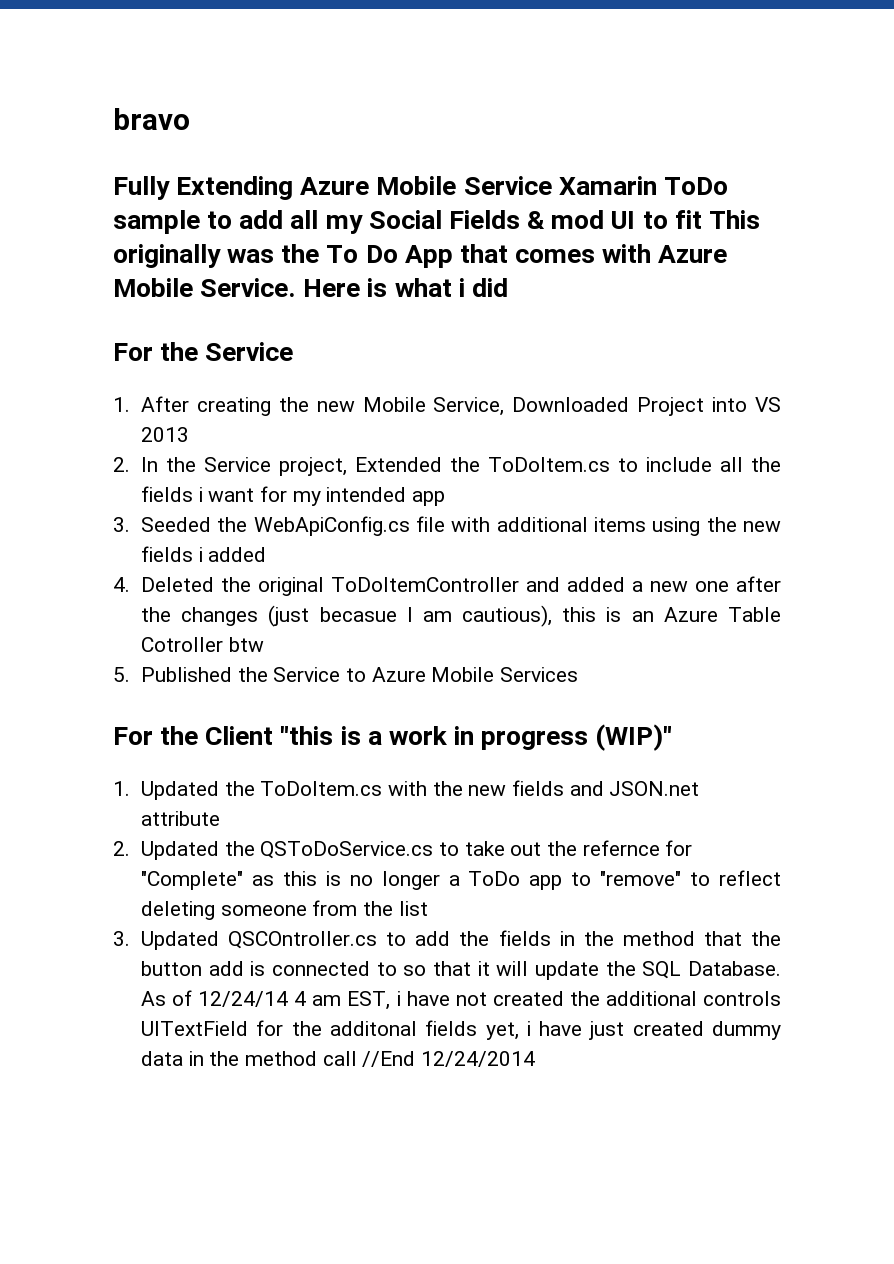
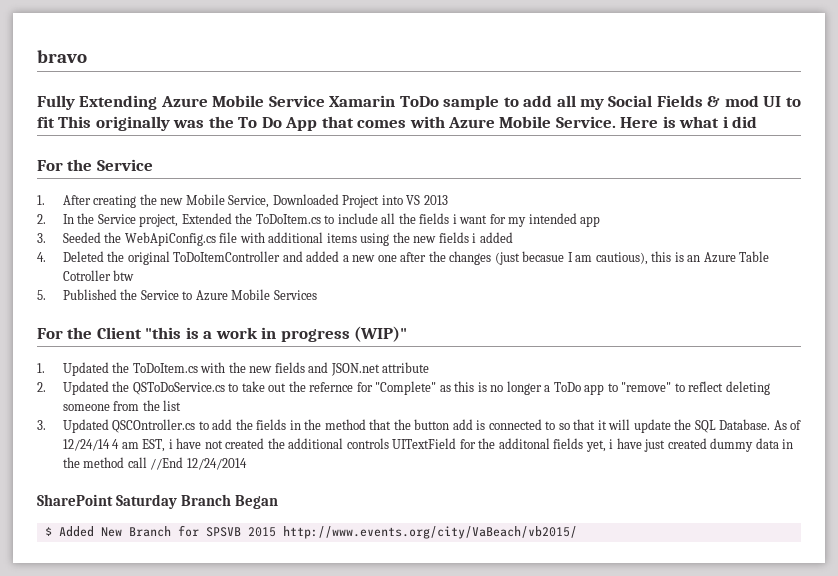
(536, 1059) none -> [37,494,278,509] [44,525,577,539] // SharePoint Saturday Branch Began // $ Added New Branch for SPSVB 2015 http://www.events.org/city/VaBeach/vb2015/

